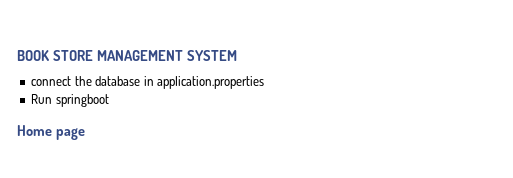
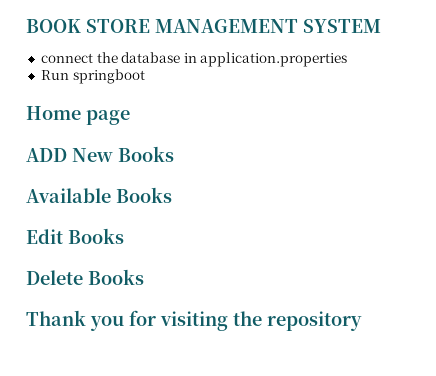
(85, 134) none -> [26,146,174,162] [26,187,172,203] [26,228,124,244] [26,269,144,285] [26,310,362,331] // ADD New Books // Available Books // Edit Books // Delete Books // Thank you for visiting the repository

